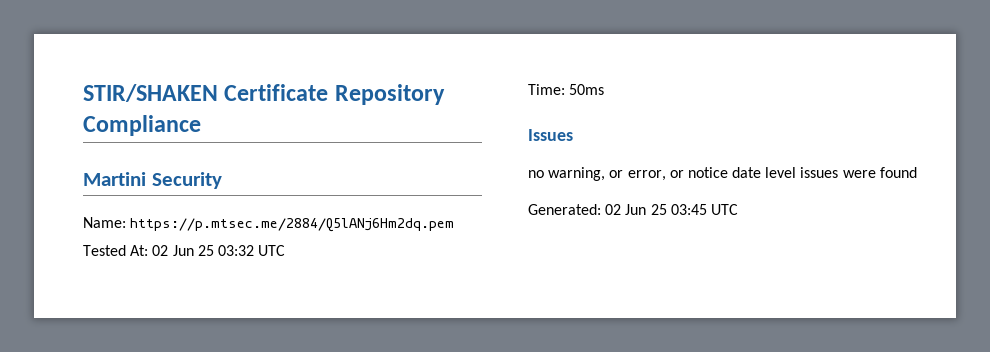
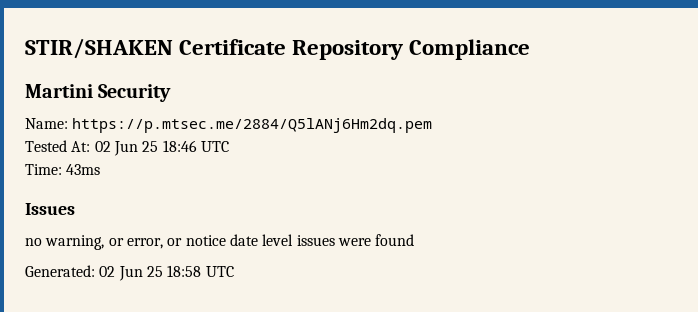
[217,245,254,256] 03:32 -> [162,140,197,152] 18:46
[569,84,605,95] 50ms -> [66,164,101,175] 43ms
[670,204,707,215] 03:45 -> [167,265,202,277] 18:58

